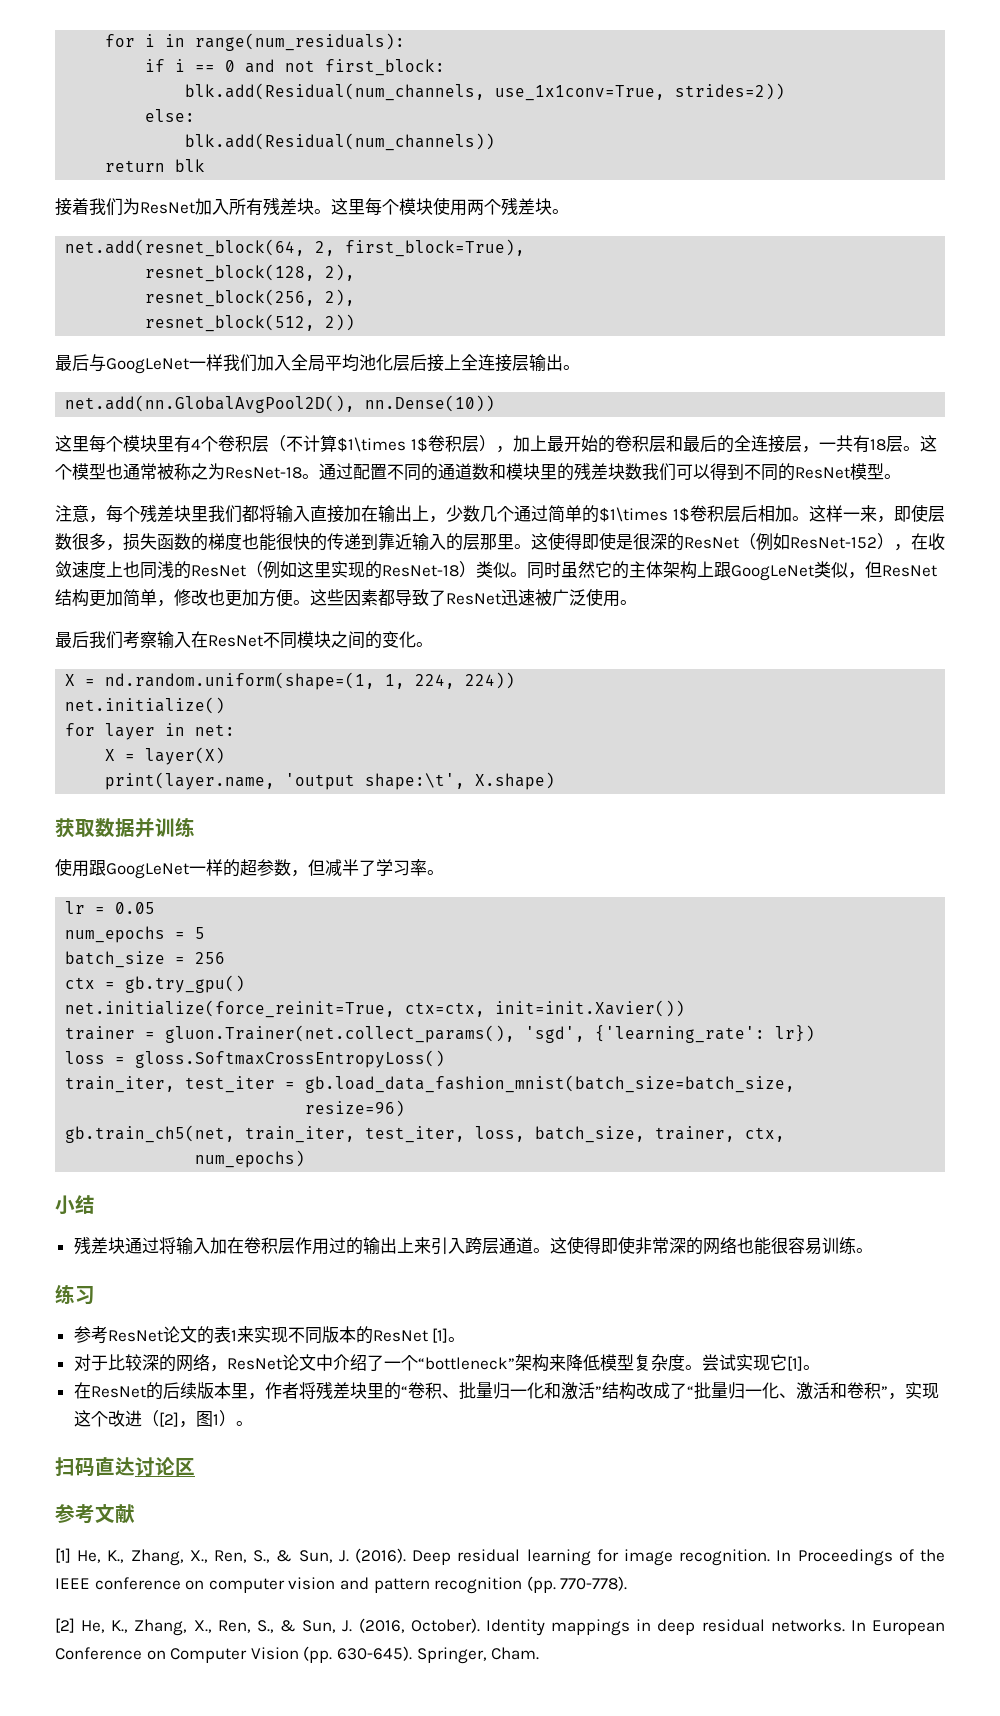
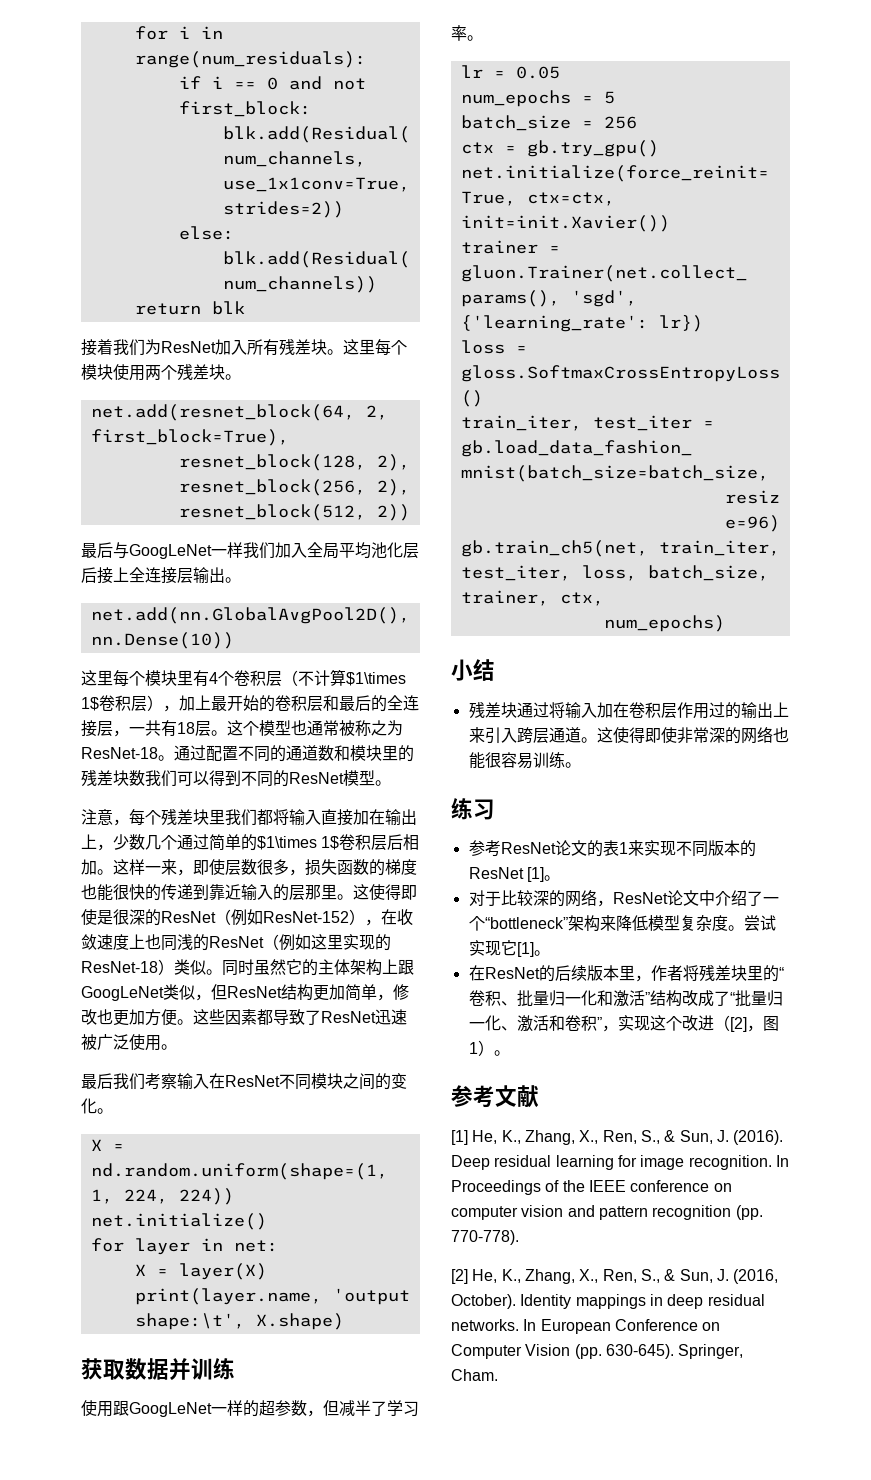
[55,1457,195,1477] // 扫码直达讨论区 -> (510, 1053) none

